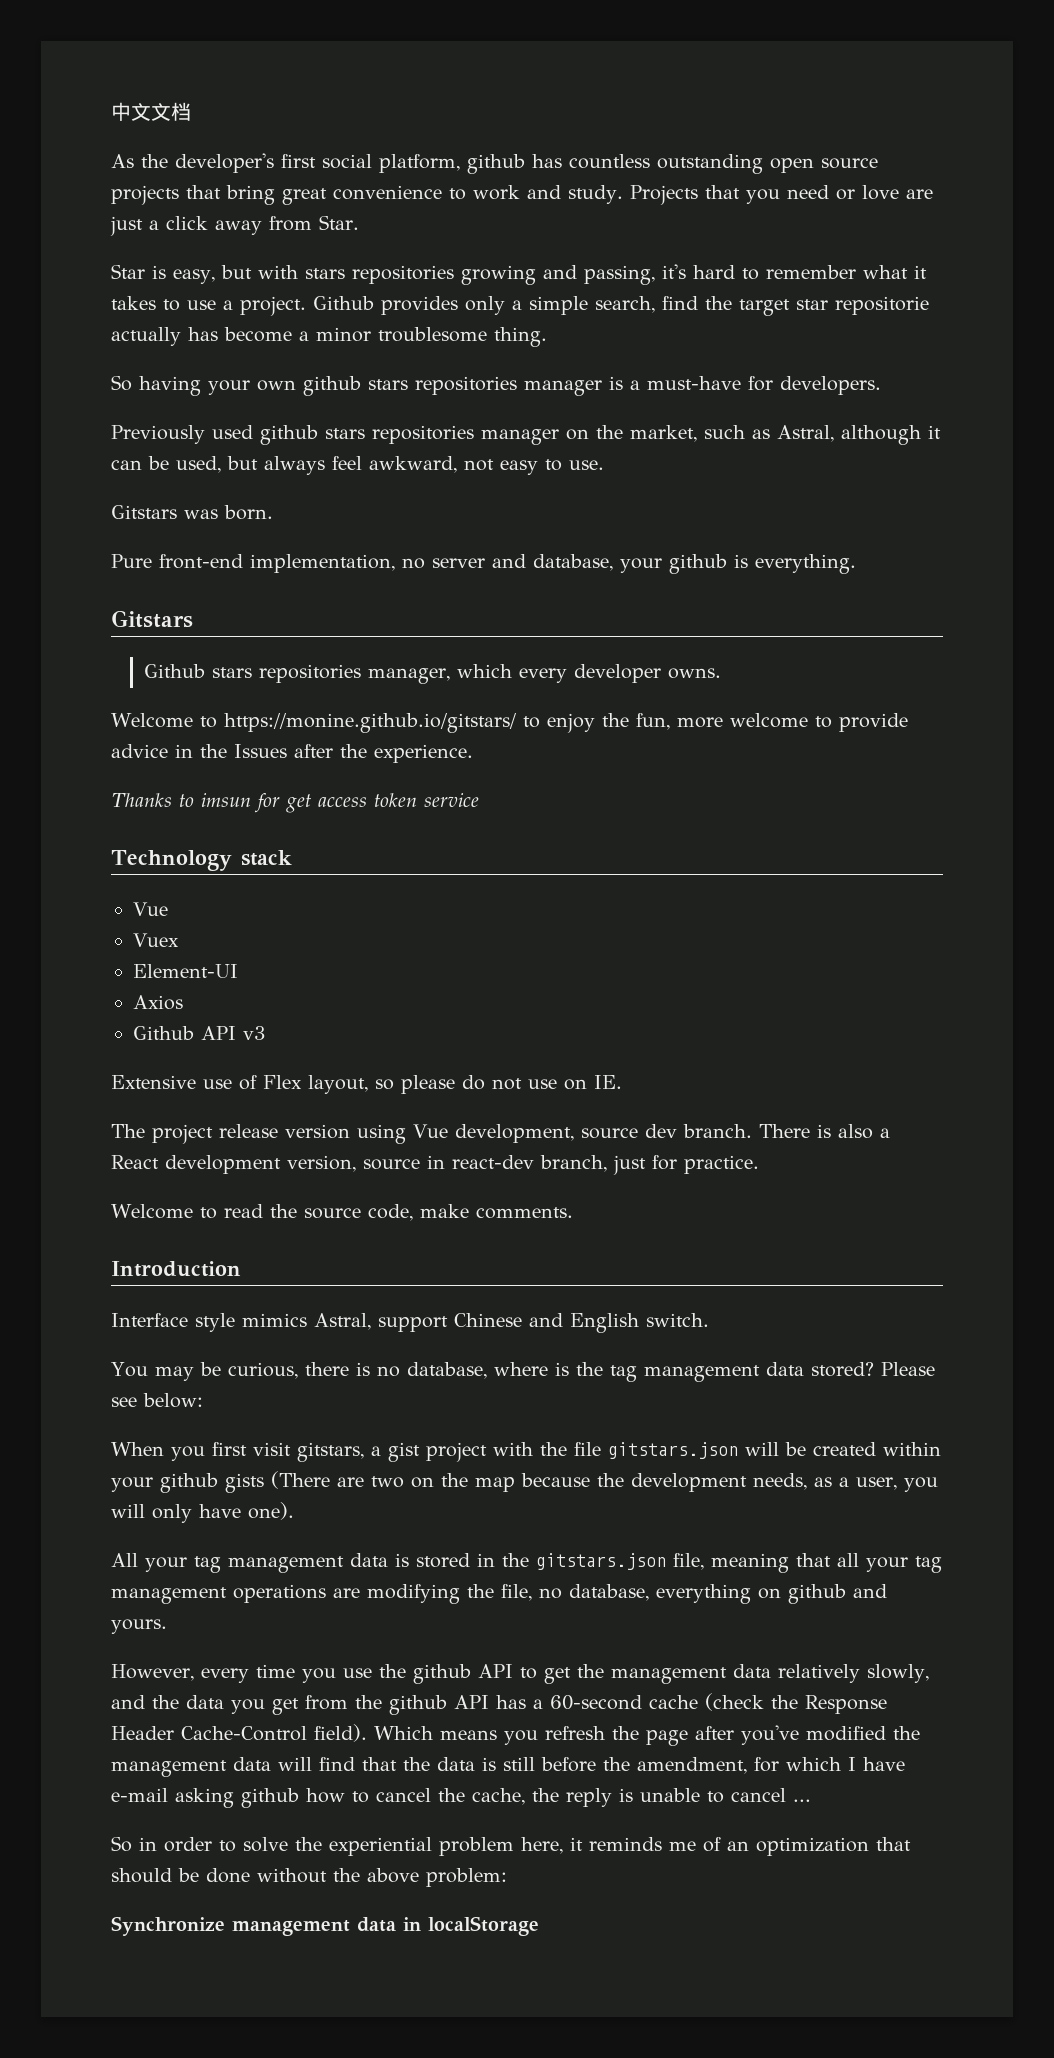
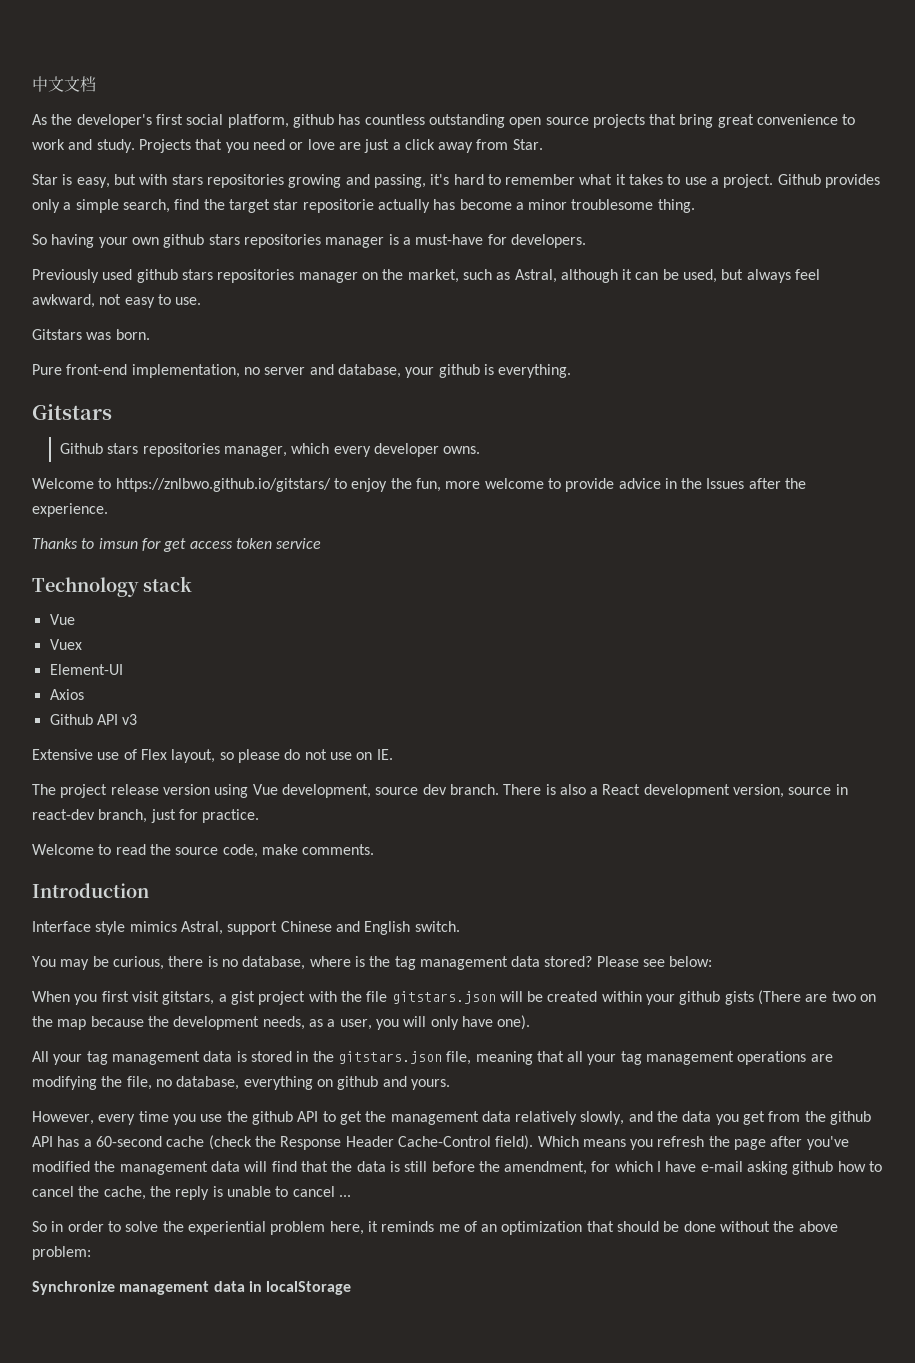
[223,713,517,733] https://monine.github.io/gitstars/ -> [115,478,331,492] https://znlbwo.github.io/gitstars/

